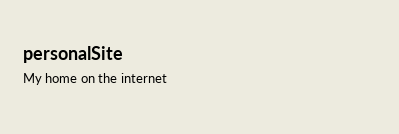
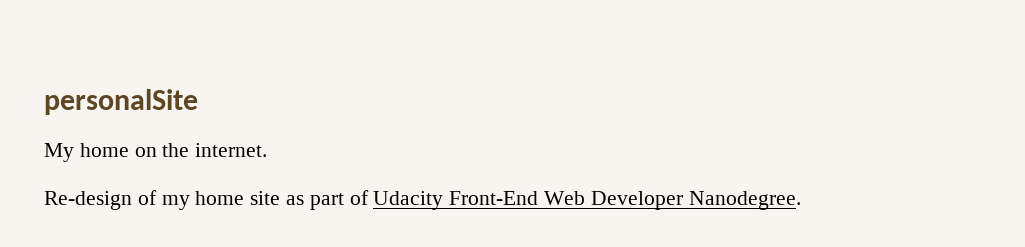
[120,73,167,83] internet -> [195,143,268,157] [44,190,801,210] internet. // Re-design of my home site as part of Udacity Front-End Web Developer Nanodegree.

